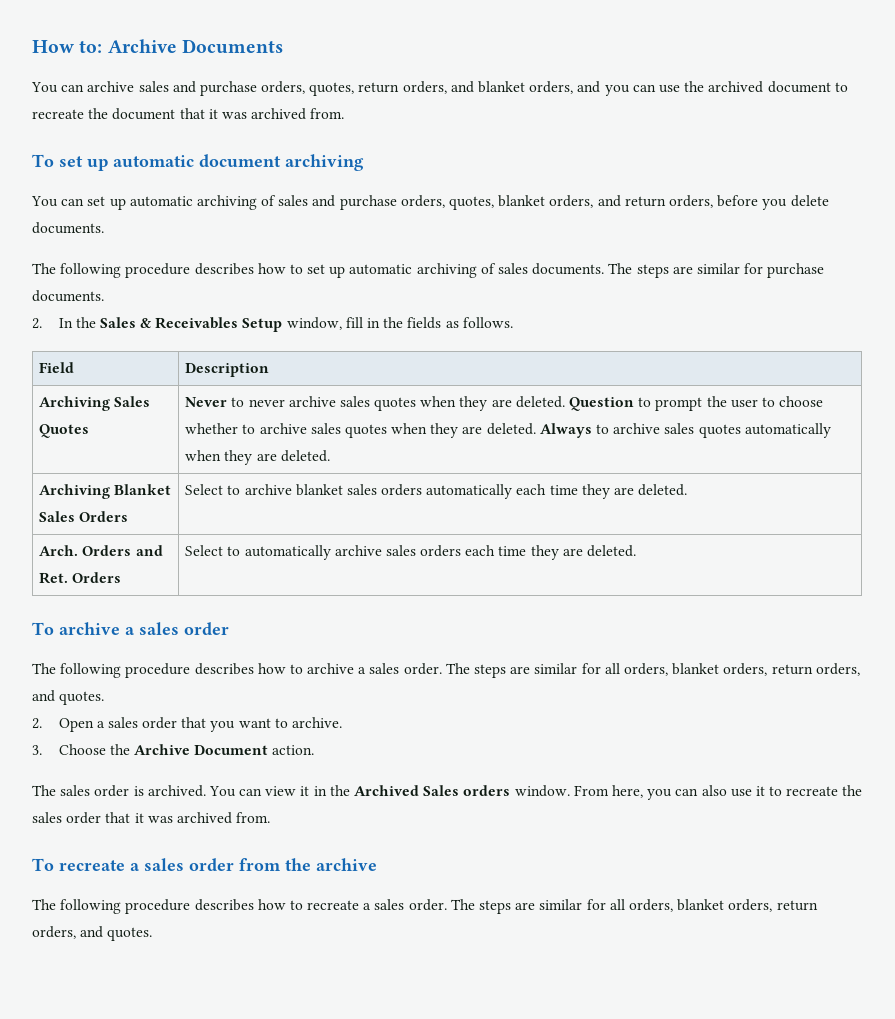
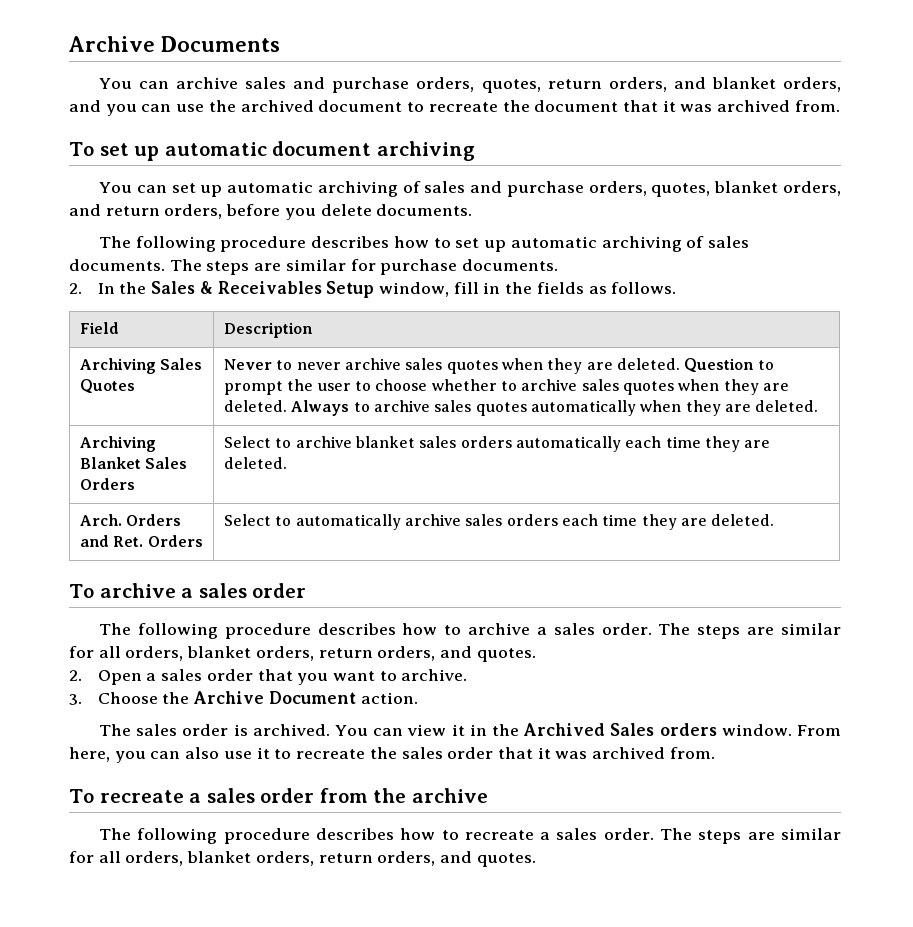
[32,40,103,53] How to: -> (69, 44) none

